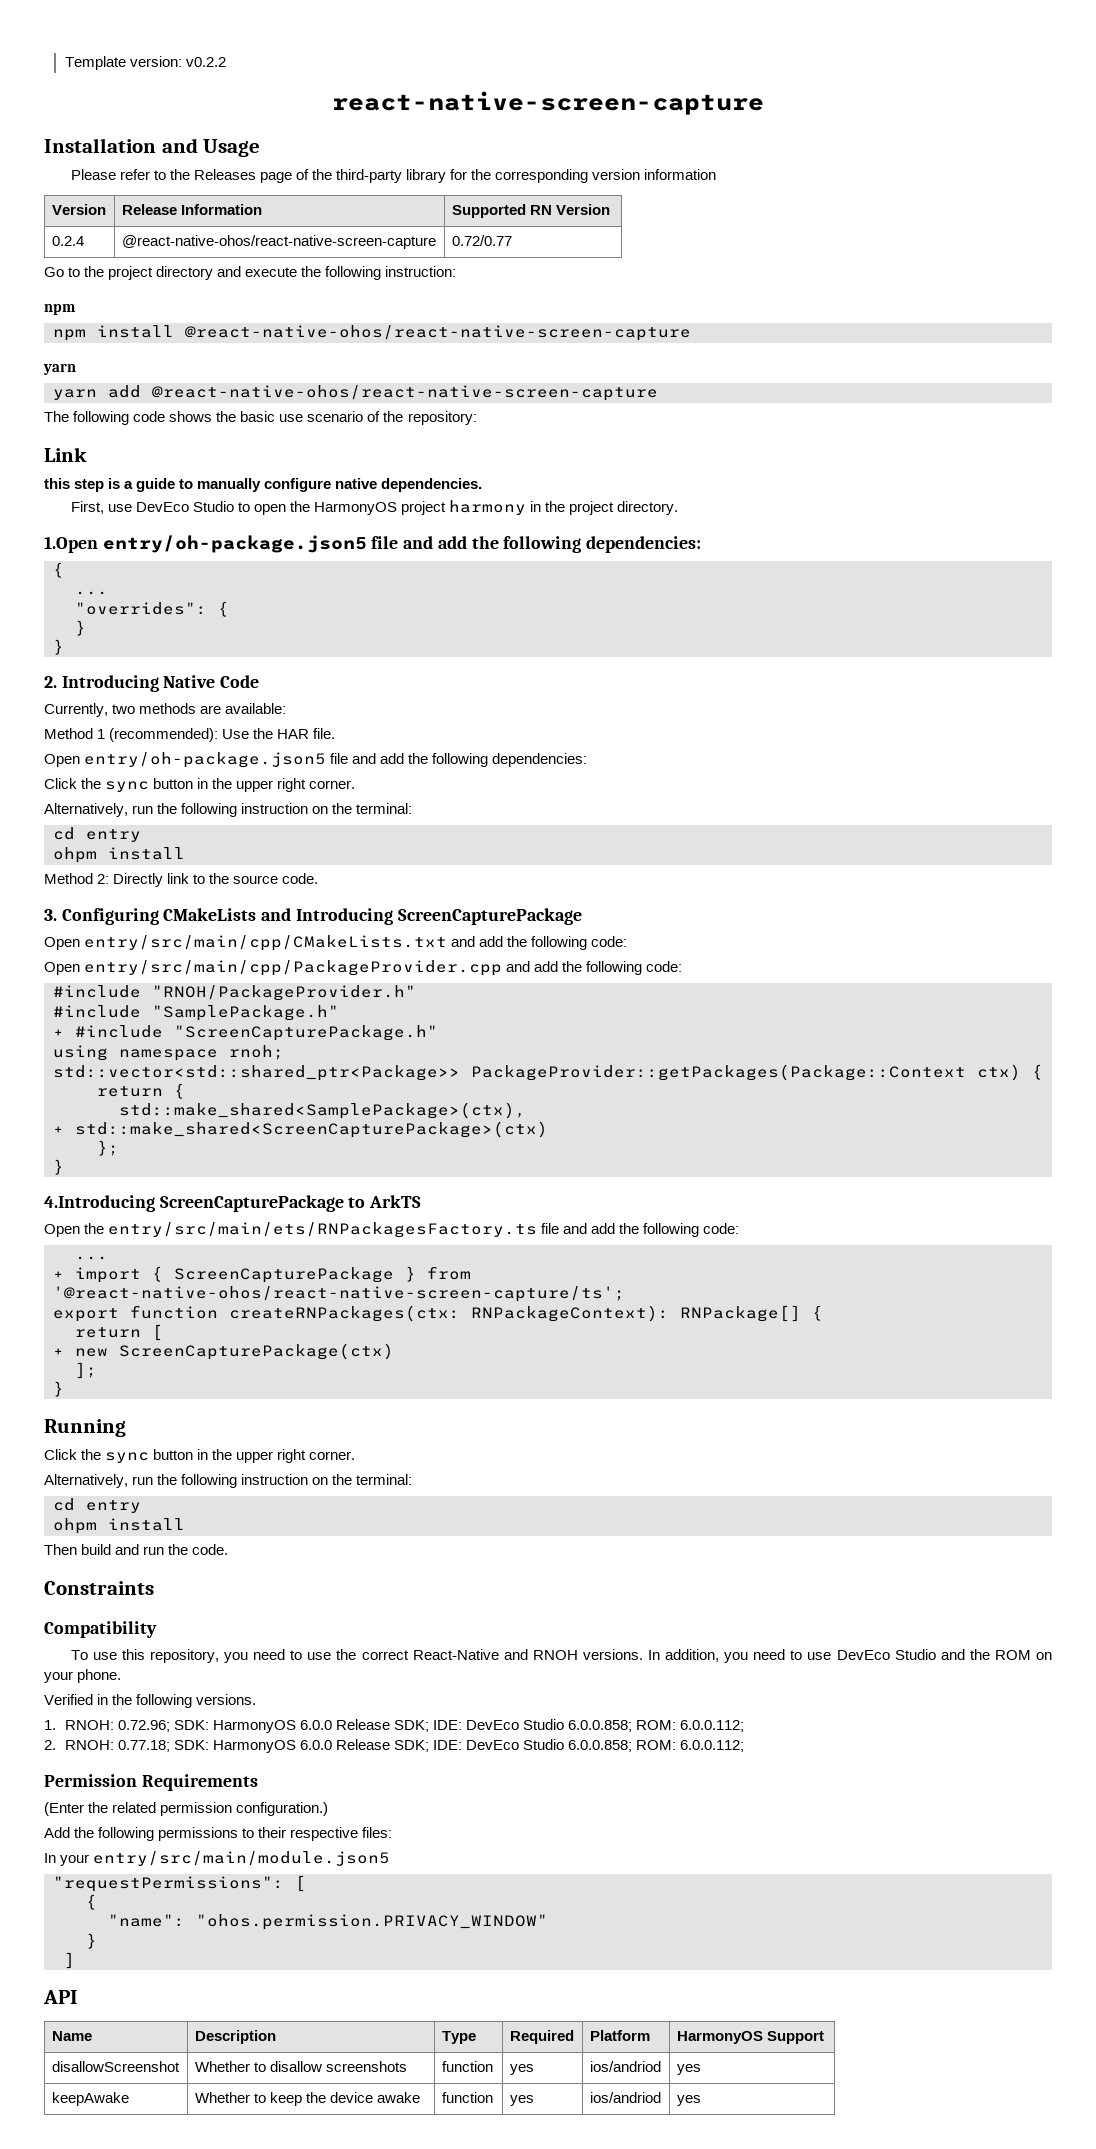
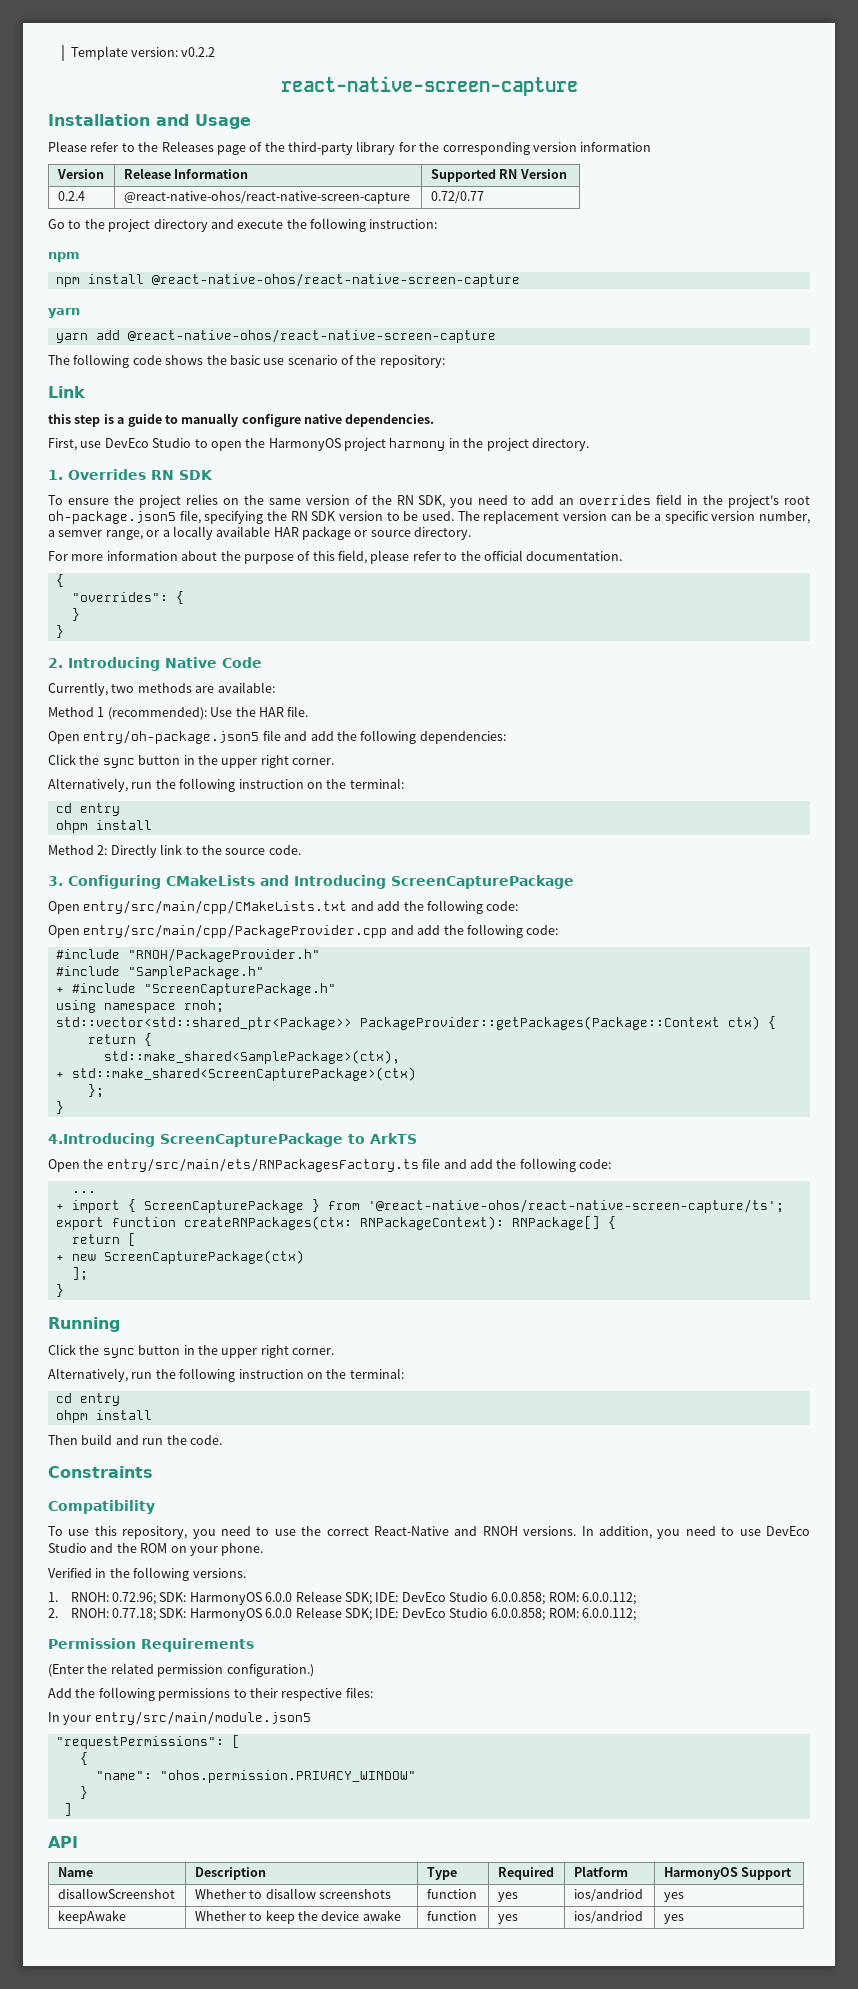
[44,535,702,553] [53,562,64,578] [75,591,108,595] 1.Open entry/oh-package.json5 file and add the following dependencies: // { // ... -> [48,469,213,480] [48,494,810,508] [48,510,810,524] [48,526,472,540] [48,550,623,564] [55,574,64,587] 1. Overrides RN SDK // To ensure the project relies on the same version of the RN SDK, you need to add an overrides field in the project's root oh-package.json5 file, specifying the RN SDK version to be used. The replacement version can be a specific version number, a semver range, or a locally available HAR package or source directory. // For more information about the purpose of this field, please refer to the official documentation. // {

